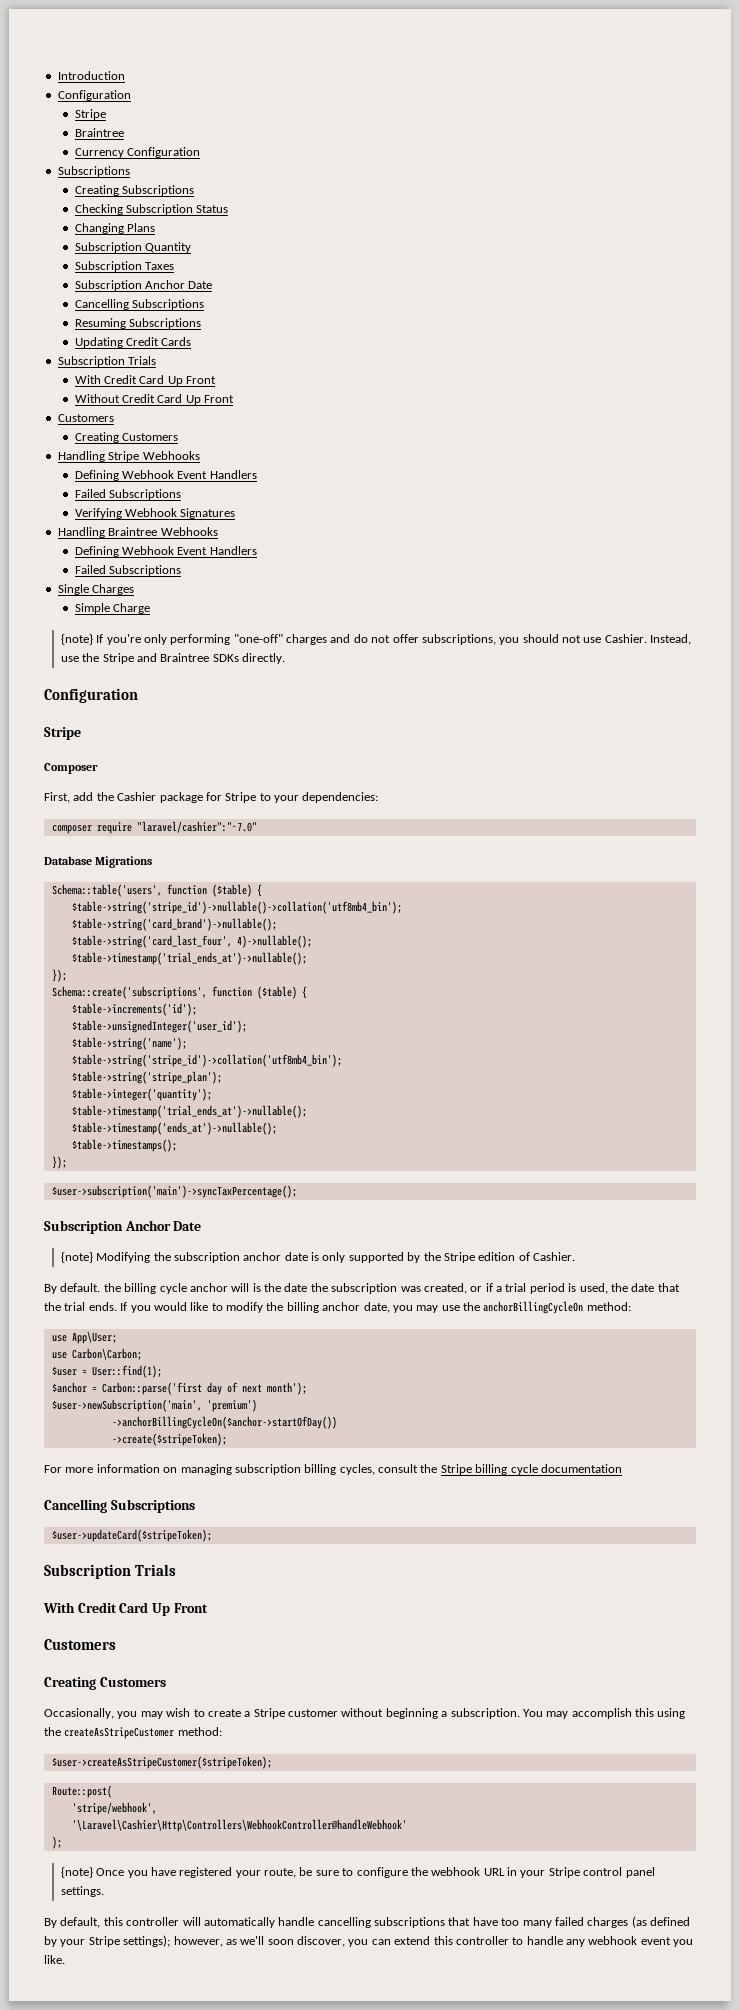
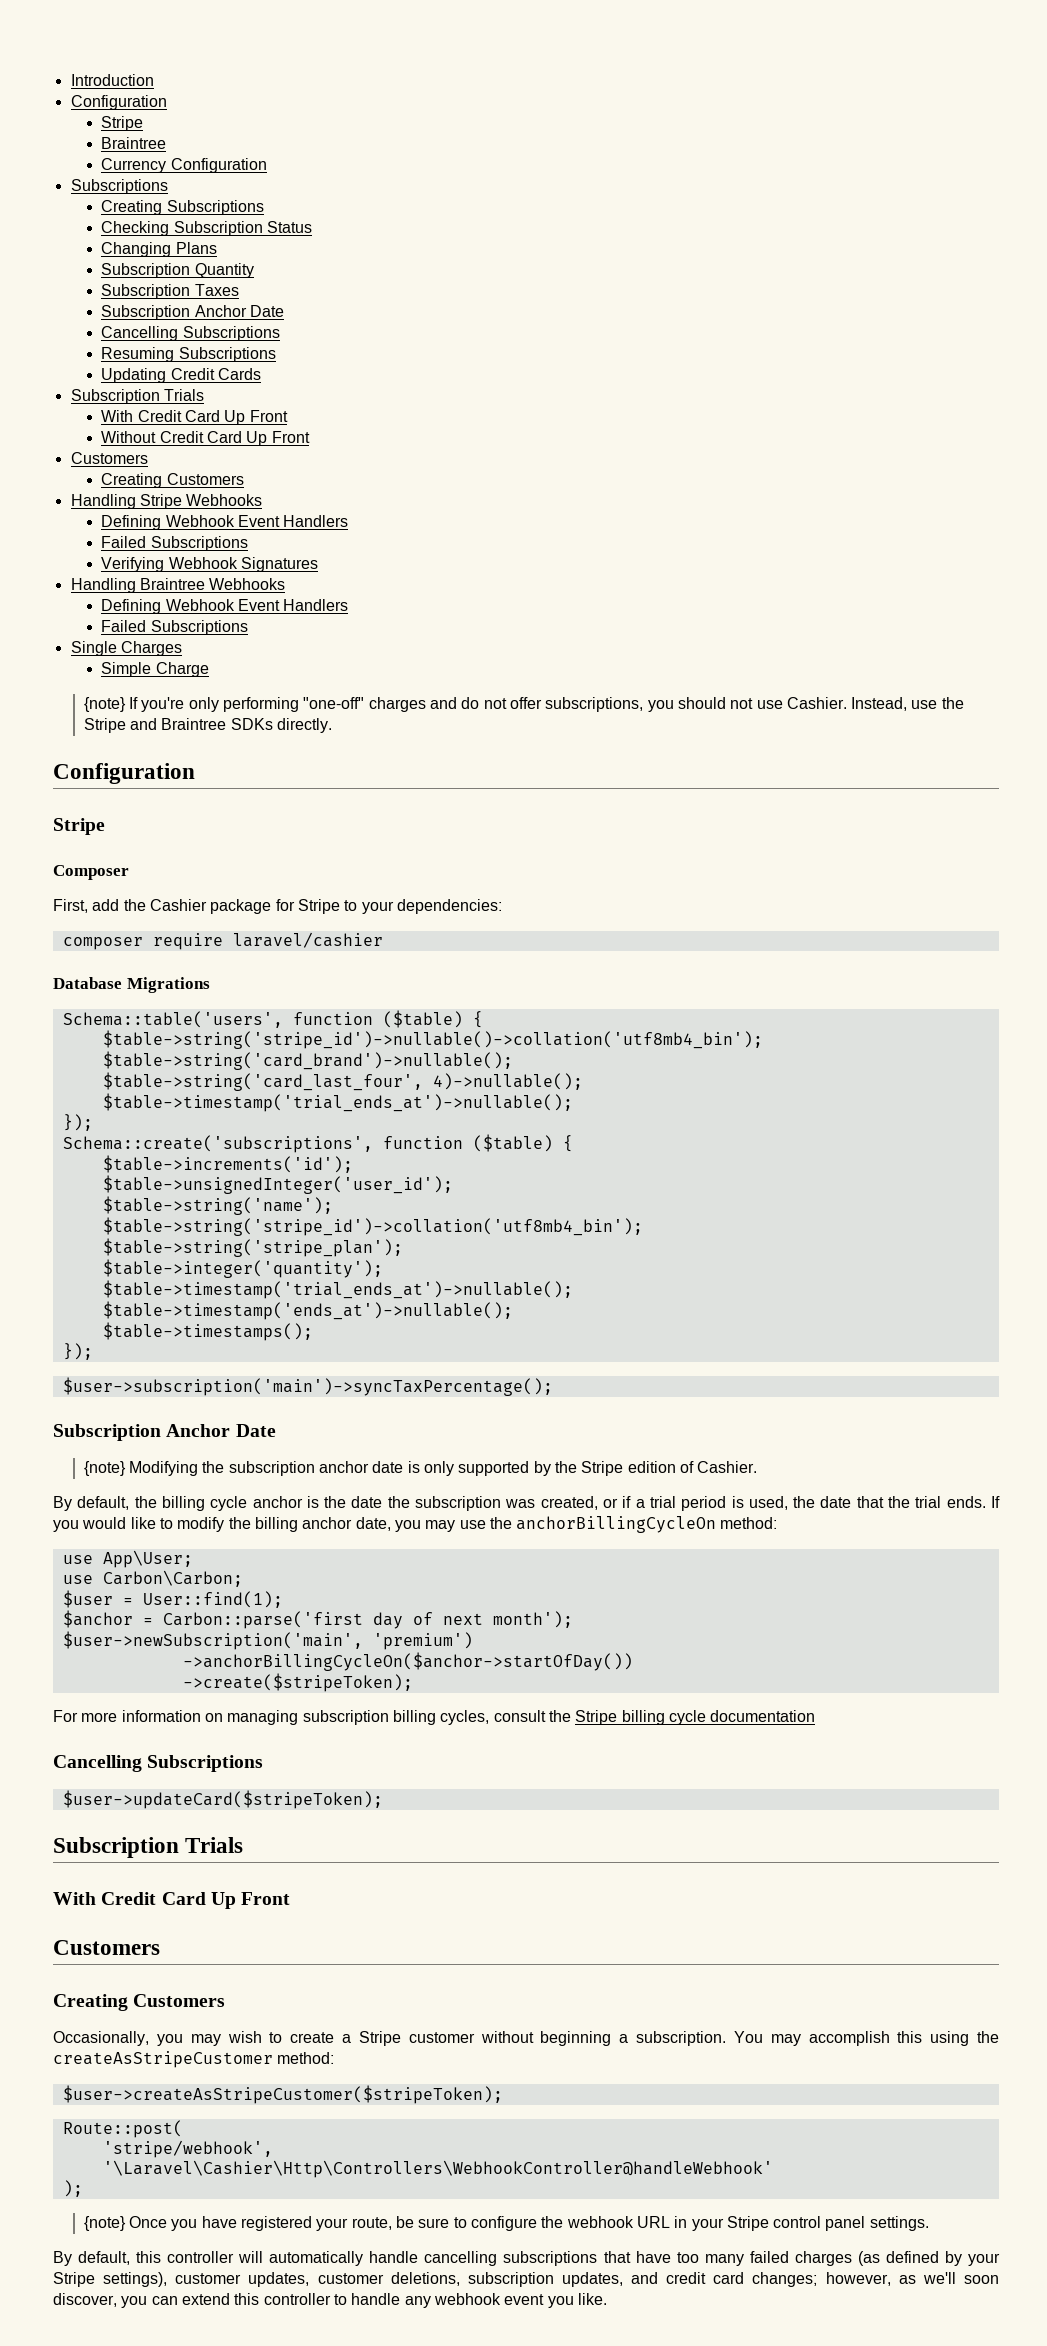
[136,821,257,833] "laravel/cashier":"~7.0" -> [232,932,383,948] laravel/cashier
[60,1283,101,1292] default. -> [77,1496,130,1510] default,
[231,1283,250,1292] will -> (303, 1502) none
[123,1935,171,1947] settings); -> [103,2272,818,2287] settings), customer updates, customer deletions, subscription updates, and credit card changes;

